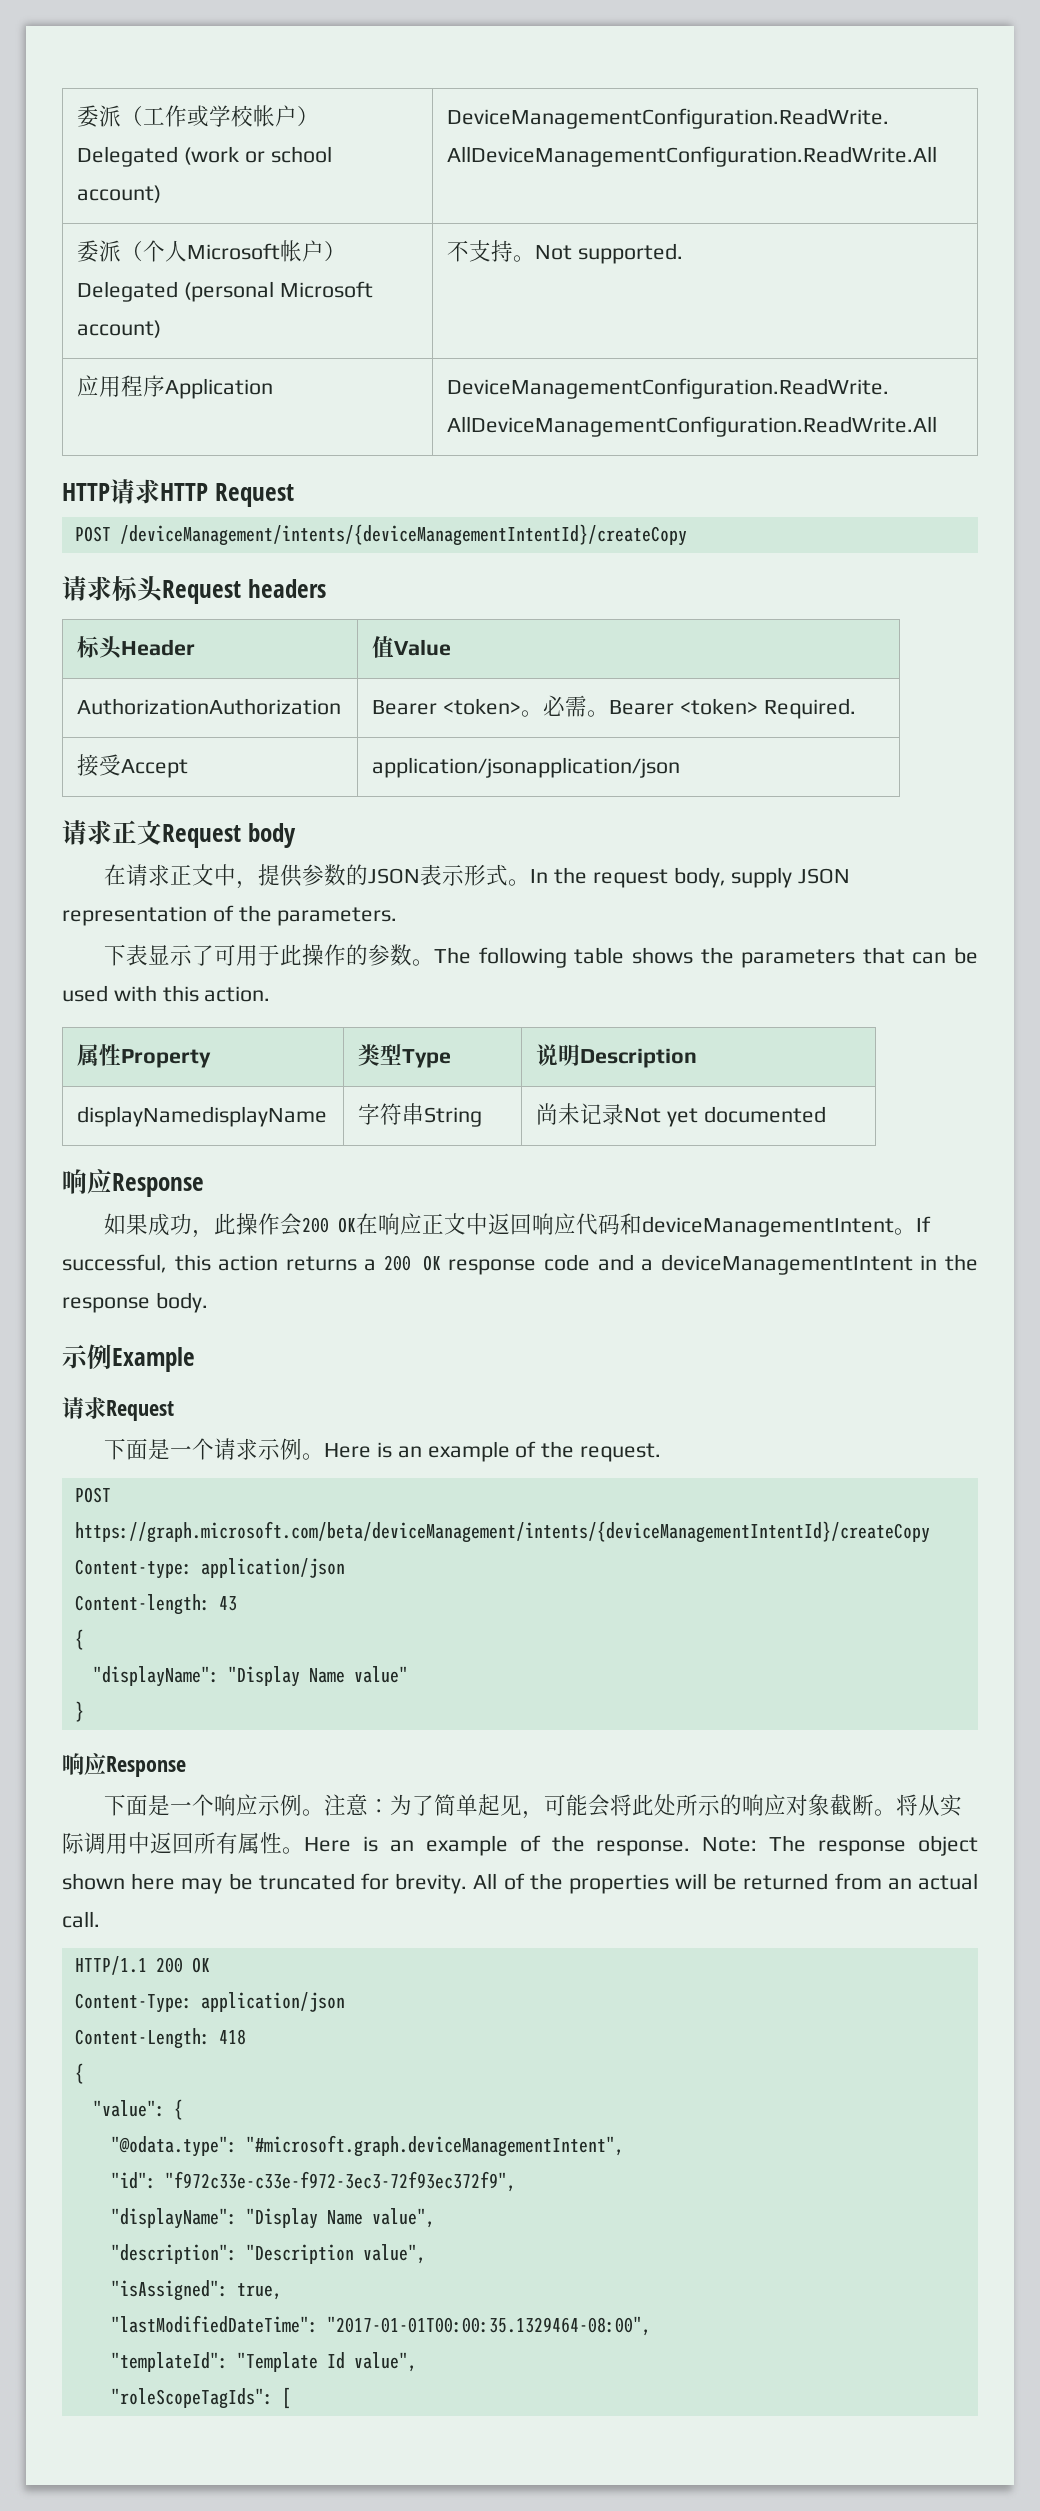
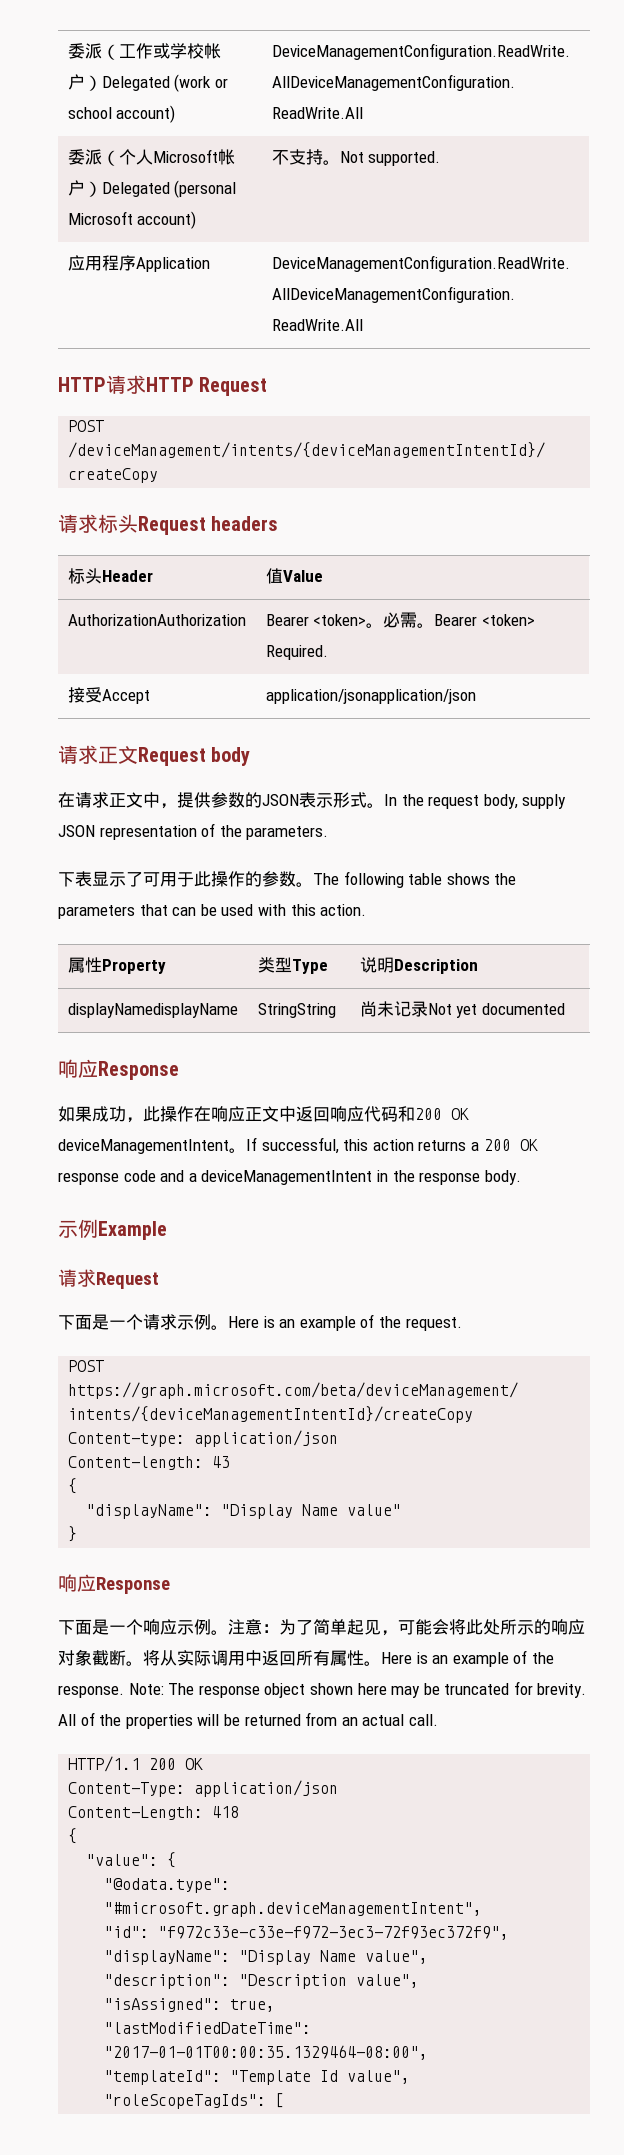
[358,1103,483,1127] 字符串String -> [257,1003,336,1018] StringString
[280,1213,357,1236] 会200 OK -> (194, 1114) none
(643, 1224) none -> [415,1108,469,1120] 200 OK

